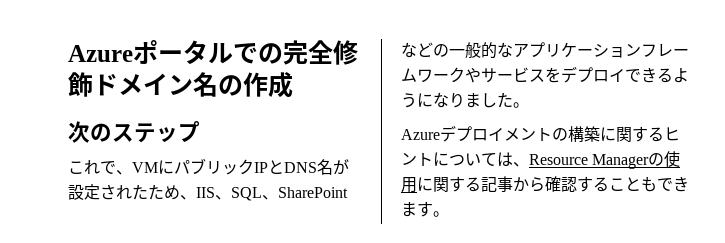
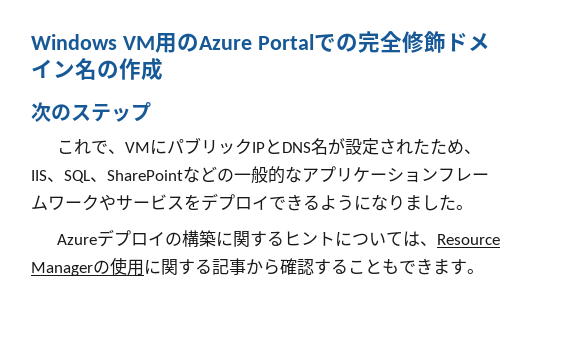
[68,40,233,65] Azureポータル -> [31,33,314,53] Windows VM用のAzure Portal
[504,128,552,141] メント -> (165, 239) none

